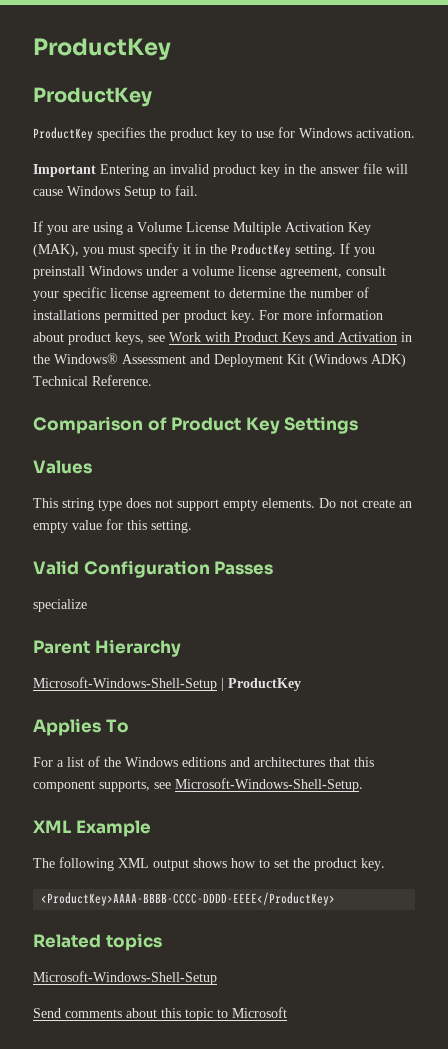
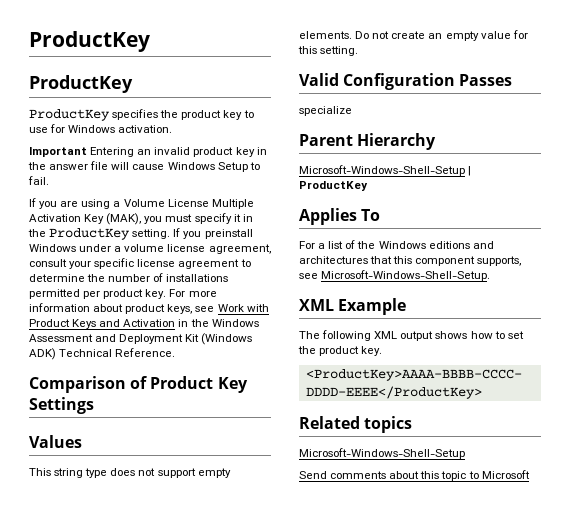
[54,353,118,364] Windows® -> [211,319,259,327] Windows

